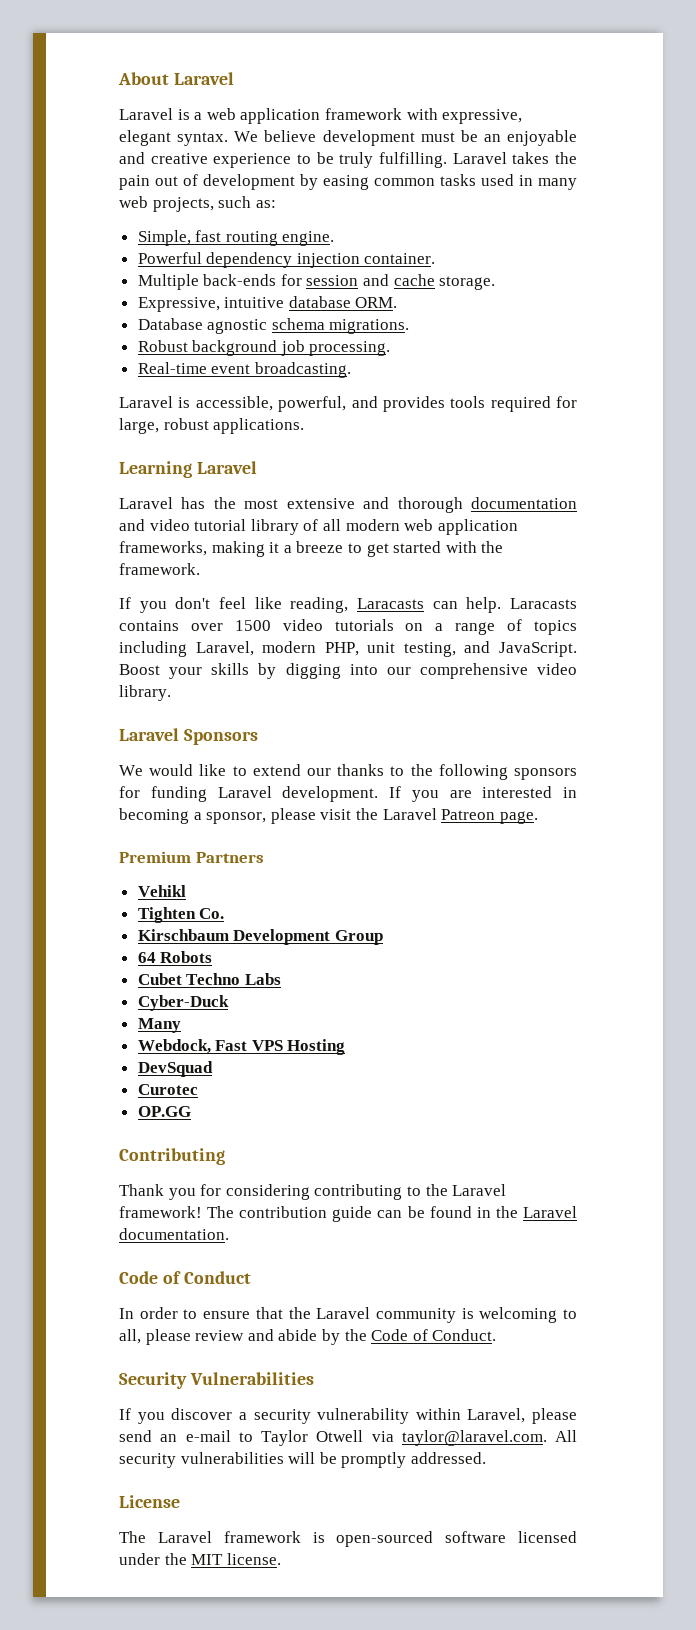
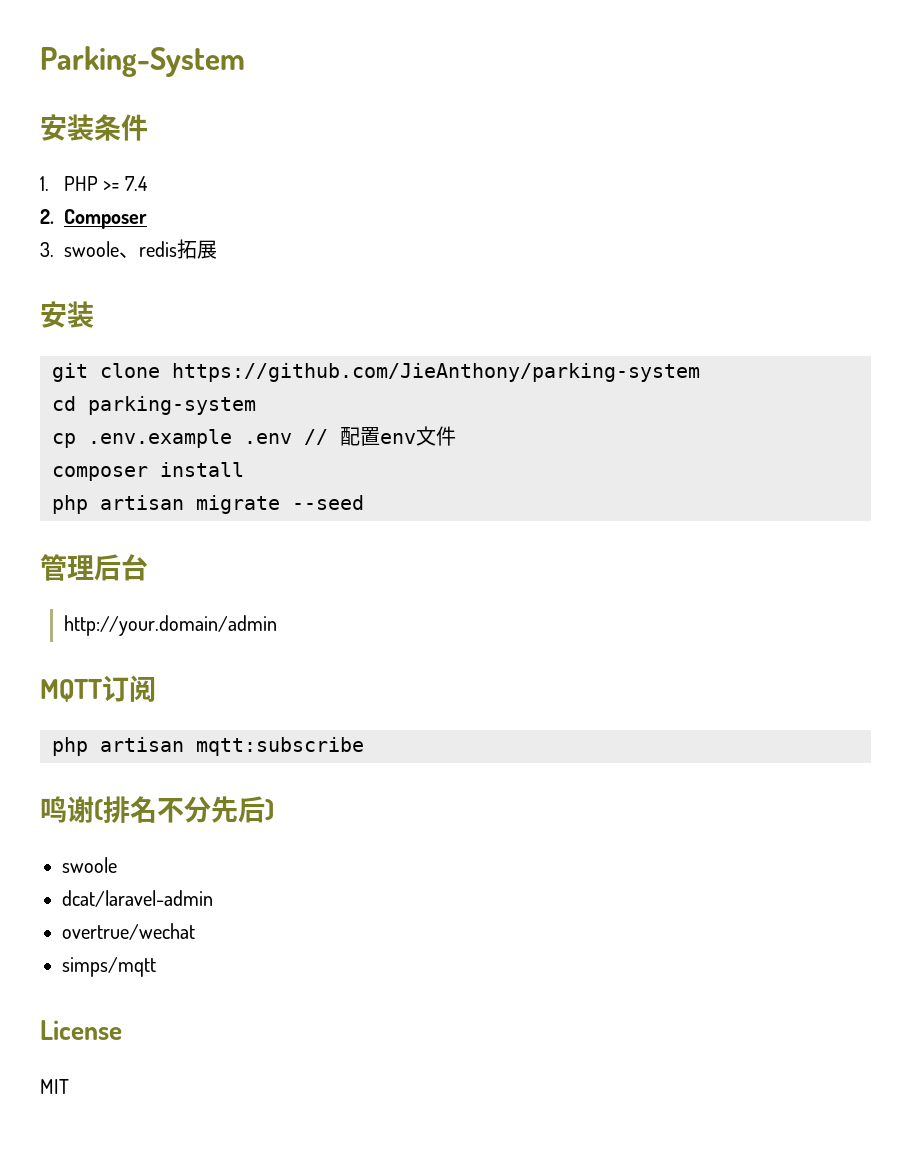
[118,72,234,85] [119,108,523,124] [119,130,577,146] [119,152,577,168] [119,174,577,190] [119,196,276,212] [137,230,335,246] [137,252,436,268] [137,274,496,290] [137,296,398,312] [137,318,410,334] [137,340,391,356] [137,362,351,378] [119,396,577,412] [119,418,305,434] [119,461,257,478] [119,497,577,513] [119,519,518,535] [119,541,504,557] [119,563,200,575] [119,597,577,613] [119,619,578,635] [119,641,577,657] [119,663,577,679] [119,685,171,701] [119,728,258,745] [119,764,577,780] [119,786,577,802] [119,808,538,824] [119,851,264,863] [137,885,186,897] [137,907,225,923] [137,929,383,945] [137,951,213,963] [137,973,281,985] [137,995,229,1011] [137,1018,181,1033] [137,1039,346,1055] [137,1061,213,1077] [137,1084,198,1095] [137,1106,191,1117] [119,1148,225,1165] [119,1184,507,1200] [119,1206,577,1222] [119,1228,229,1240] [119,1271,251,1284] [119,1307,577,1323] [119,1329,497,1345] [119,1372,314,1389] [119,1408,577,1424] [119,1430,577,1446] [119,1452,486,1468] [119,1495,180,1508] [119,1531,577,1547] [119,1553,281,1565] About Laravel // Laravel is a web application framework with expressive, elegant syntax. We believe development must be an enjoyable and creative experience to be truly fulfilling. Laravel takes the pain out of development by easing common tasks used in many web projects, such as: // Simple, fast routing engine. // Powerful dependency injection container. // Multiple back-ends for session and cache storage. // Expressive, intuitive database ORM. // Database agnostic schema migrations. // Robust background job processing. // Real-time event broadcasting. // Laravel is accessible, powerful, and provides tools required for large, robust applications. // Learning Laravel // Laravel has the most extensive and thorough documentation and video tutorial library of all modern web application frameworks, making it a breeze to get started with the framework. // If you don't feel like reading, Laracasts can help. Laracasts contains over 1500 video tutorials on a range of topics including Laravel, modern PHP, unit testing, and JavaScript. Boost your skills by digging into our comprehensive video library. // Laravel Sponsors // We would like to extend our thanks to the following sponsors for funding Laravel development. If you are interested in becoming a sponsor, please visit the Laravel Patreon page. // Premium Partners // Vehikl // Tighten Co. // Kirschbaum Development Group // 64 Robots // Cubet Techno Labs // Cyber-Duck // Many // Webdock, Fast VPS Hosting // DevSquad // Curotec // OP.GG // Contributing // Thank you for considering contributing to the Laravel framework! The contribution guide can be found in the Laravel documentation. // Code of Conduct // In order to ensure that the Laravel community is welcoming to all, please review and abide by the Code of Conduct. // Security Vulnerabilities // If you discover a security vulnerability within Laravel, please send an e-mail to Taylor Otwell via taylor@laravel.com. All security vulnerabilities will be promptly addressed. // License // The Laravel framework is open-sourced software licensed under the MIT license. -> [40,46,245,77] [40,114,148,141] [40,176,149,191] [40,209,147,229] [40,239,217,259] [40,301,94,328] [52,363,700,382] [52,396,256,415] [52,426,456,448] [52,462,244,481] [52,495,364,514] [40,554,148,581] [63,615,278,636] [40,675,156,702] [52,737,364,756] [40,796,274,823] [62,857,117,873] [62,890,213,907] [62,923,195,940] [62,957,156,977] [40,1020,122,1040] [40,1079,69,1094] Parking-System // 安装条件 // 1. PHP >= 7.4 // 2. Composer // 3. swoole、redis拓展 // 安装 // git clone https://github.com/JieAnthony/parking-system // cd parking-system // cp .env.example .env // 配置env文件 // composer install // php artisan migrate --seed // 管理后台 // http://your.domain/admin // MQTT订阅 // php artisan mqtt:subscribe // 鸣谢(排名不分先后) // swoole // dcat/laravel-admin // overtrue/wechat // simps/mqtt // License // MIT

